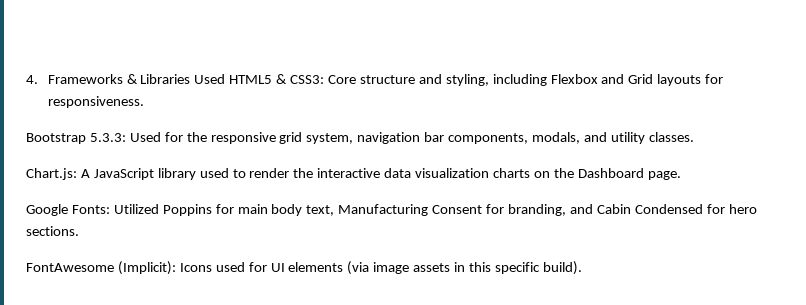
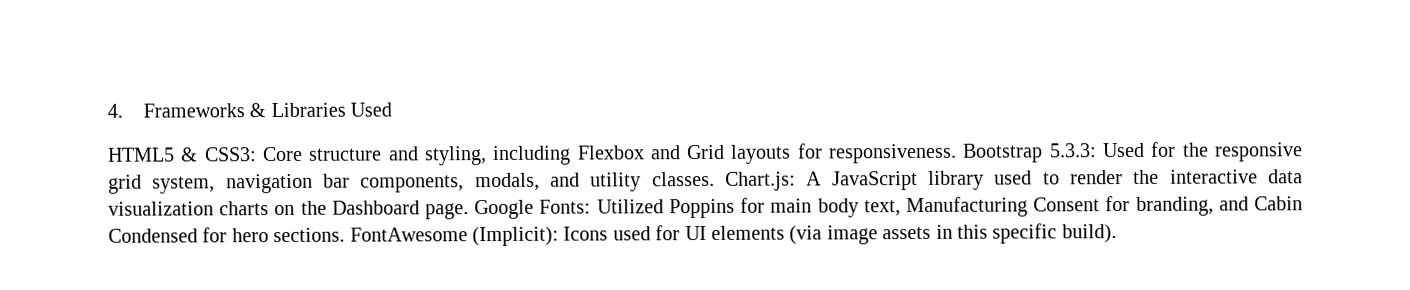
(226, 79) none -> (393, 109) //
(144, 102) // -> (958, 153) none
(694, 137) // -> (715, 179) none
(681, 175) // -> (470, 211) none
(79, 231) // -> (346, 235) none

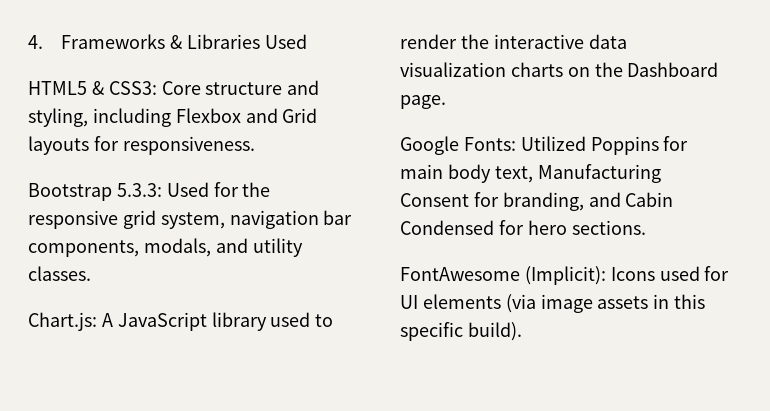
(958, 153) none -> (255, 145) //
(715, 179) none -> (91, 273) //
(470, 211) none -> (446, 102) //
(346, 235) none -> (646, 227) //

